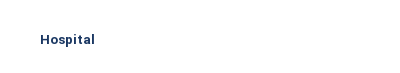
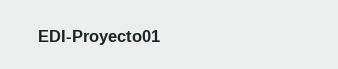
[40,34,95,47] Hospital -> [38,30,160,45] EDI-Proyecto01

